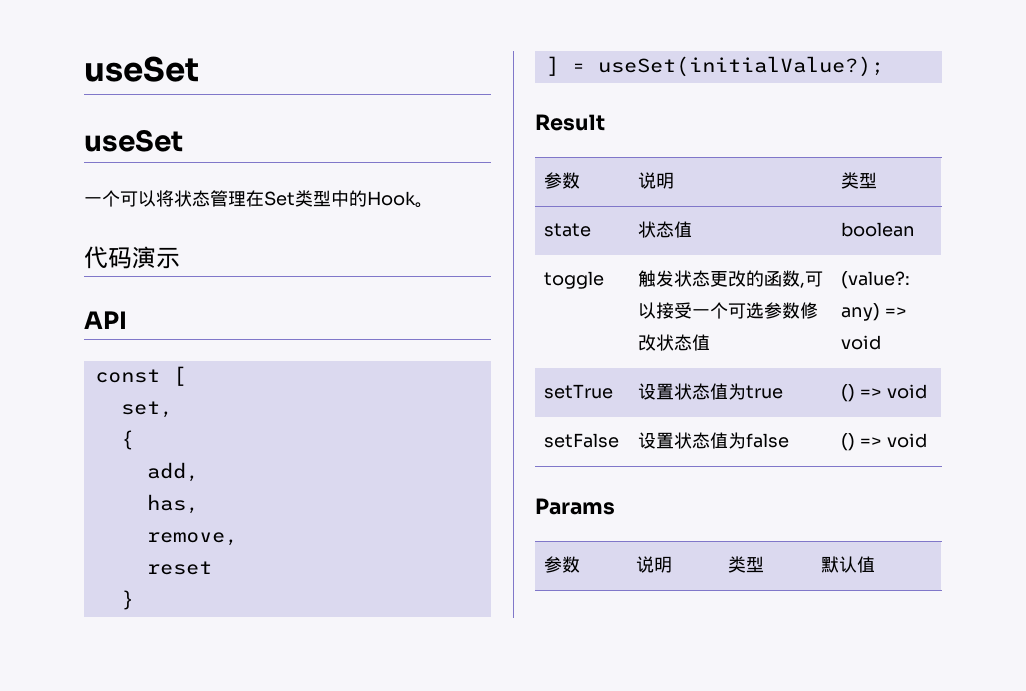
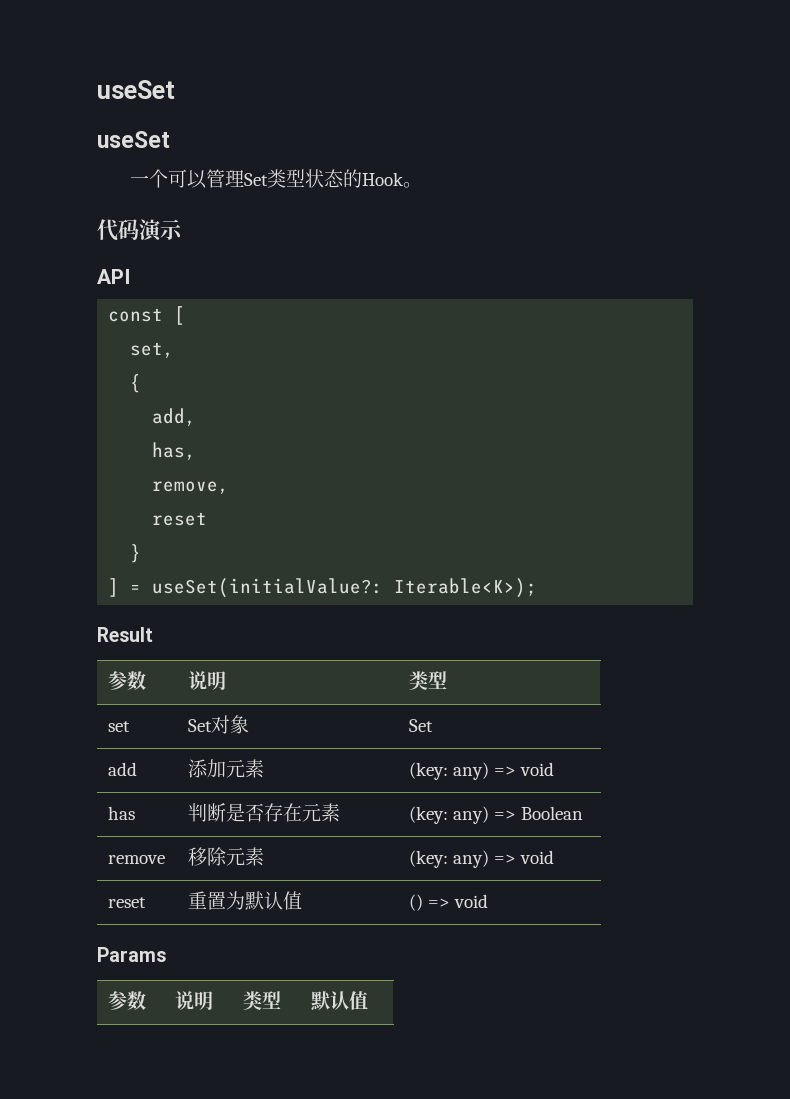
[156,190,264,207] 将状态管理在 -> [205,169,244,188] 管理
[331,190,349,207] 中 -> [304,169,344,188] 状态
[597,56,884,77] useSet(initialValue?); -> [152,578,538,598] useSet(initialValue?: Iterable<K>);
[544,223,592,237] [638,221,693,238] [841,222,916,237] [544,271,605,289] [638,270,824,288] [638,302,819,319] [638,334,711,351] [841,271,911,289] [841,303,908,321] [841,335,882,350] [544,384,614,399] [638,383,784,400] [841,384,928,402] [544,433,620,448] [638,432,790,449] state | 状态值 | boolean // toggle | 触发状态更改的函数,可以接受一个可选参数修改状态值 | (value?: any) => void // setTrue | 设置状态值为true | () => void // setFalse | 设置状态值为false -> [108,721,131,732] [188,715,250,734] [409,719,434,732] [108,762,138,776] [188,759,265,778] [409,762,555,780] [108,806,136,820] [188,803,341,822] [409,806,584,824] [108,855,166,864] [188,847,265,866] [409,850,555,868] [108,897,147,908] [188,891,303,910] set | Set对象 | Set // add | 添加元素 | (key: any) => void // has | 判断是否存在元素 | (key: any) => Boolean // remove | 移除元素 | (key: any) => void // reset | 重置为默认值

